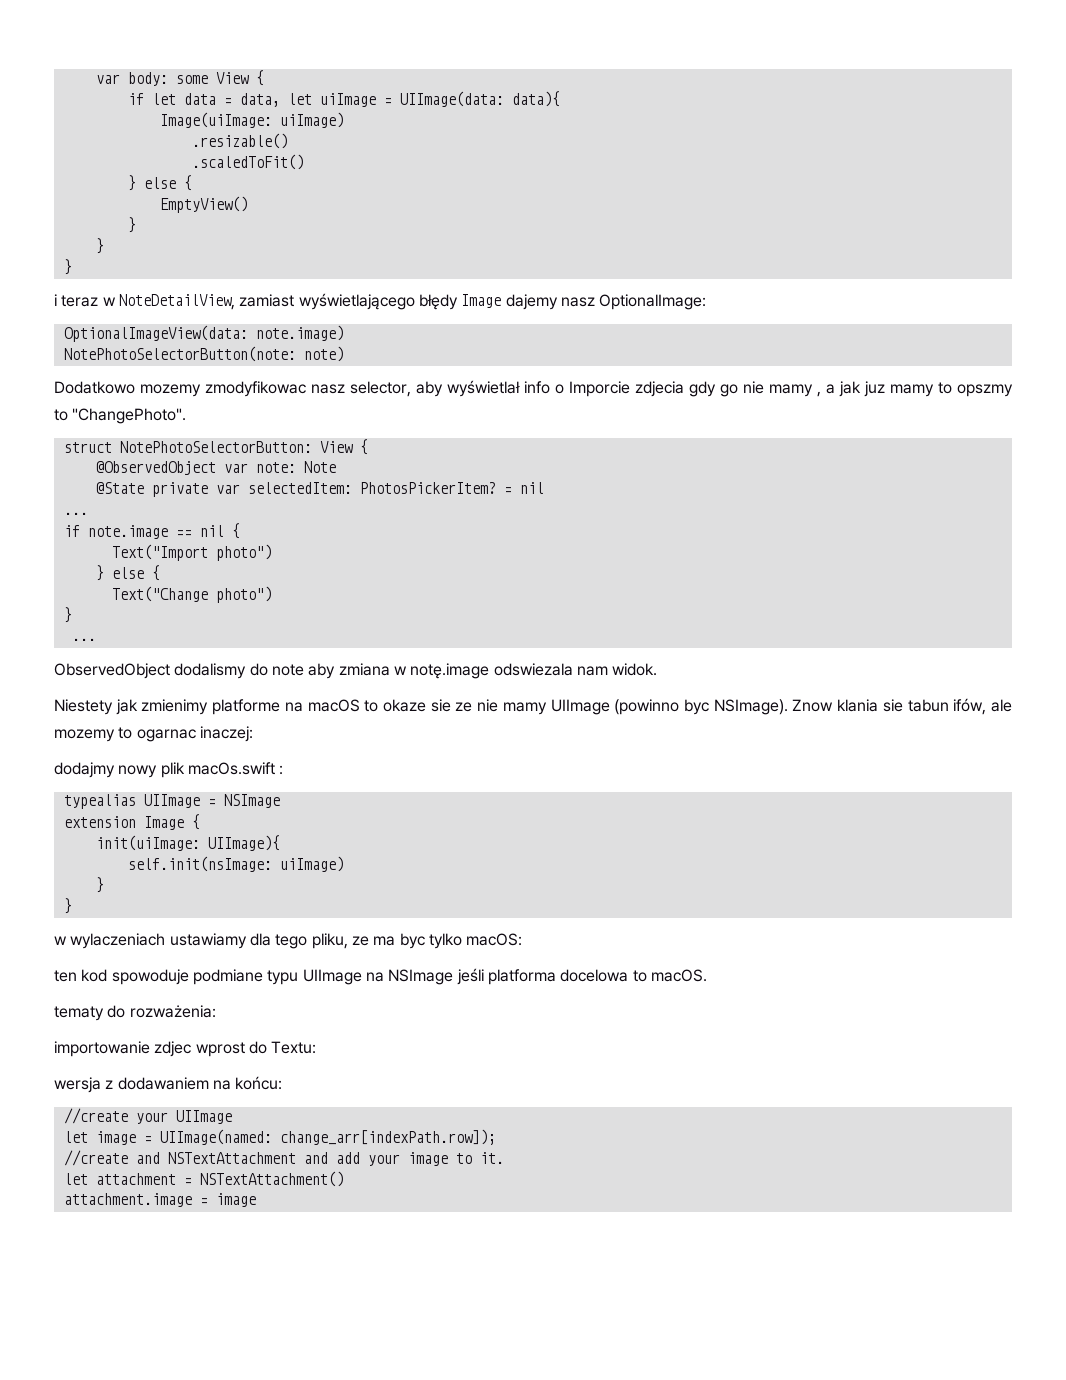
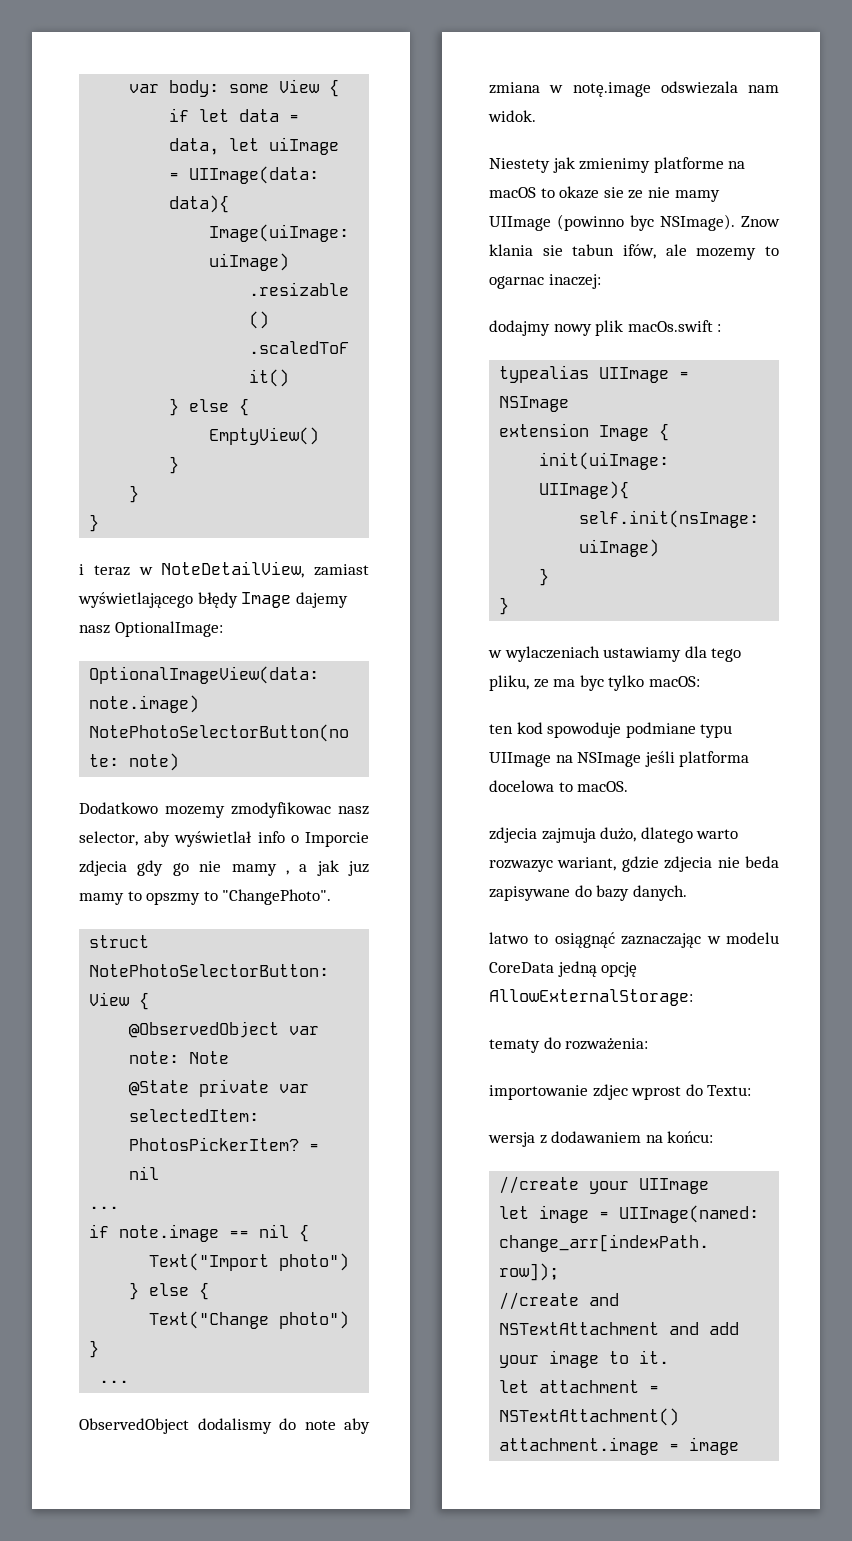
(707, 975) none -> [489,827,739,843] [489,856,779,872] [489,885,687,901] [489,932,779,948] [489,961,638,977] [489,989,693,1006] // zdjecia zajmuja dużo, dlatego warto rozwazyc wariant, gdzie zdjecia nie beda zapisywane do bazy danych. // latwo to osiągnąć zaznaczając w modelu CoreData jedną opcję AllowExternalStorage:

